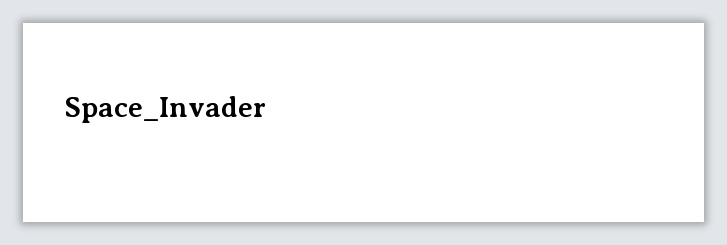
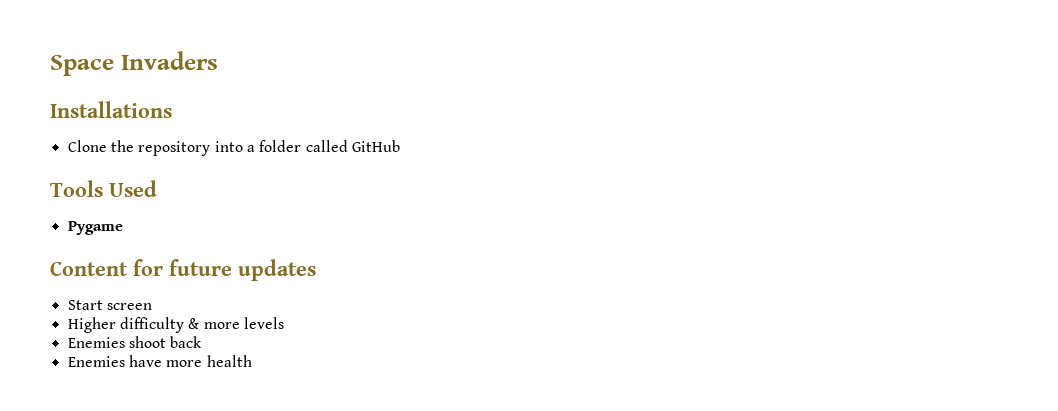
[65,96,266,123] Space_Invader -> [50,51,218,76] [50,101,172,118] [67,140,400,156] [50,180,157,197] [67,221,123,235] [50,259,316,281] [67,300,152,310] [67,317,284,333] [67,336,203,348] [67,355,252,367] Space Invaders // Installations // Clone the repository into a folder called GitHub // Tools Used // Pygame // Content for future updates // Start screen // Higher difficulty & more levels // Enemies shoot back // Enemies have more health

